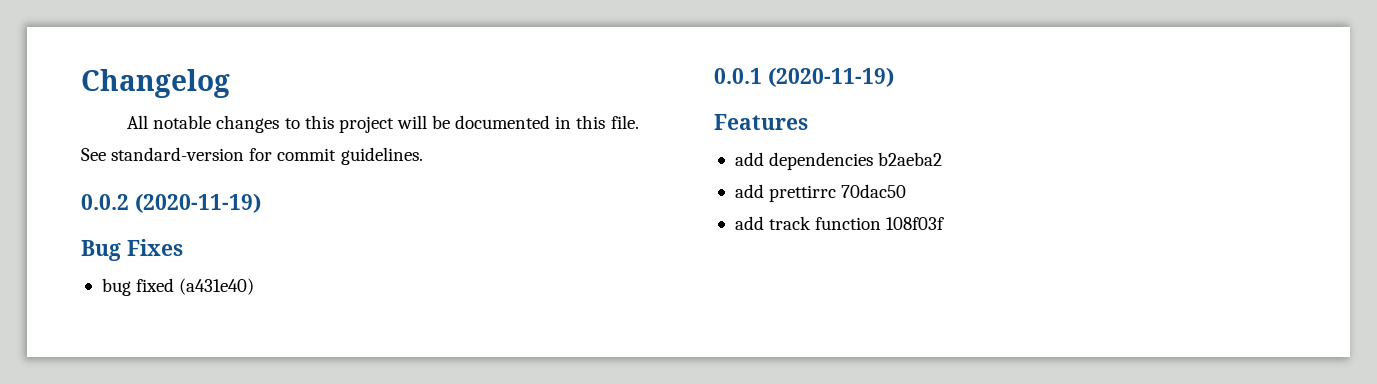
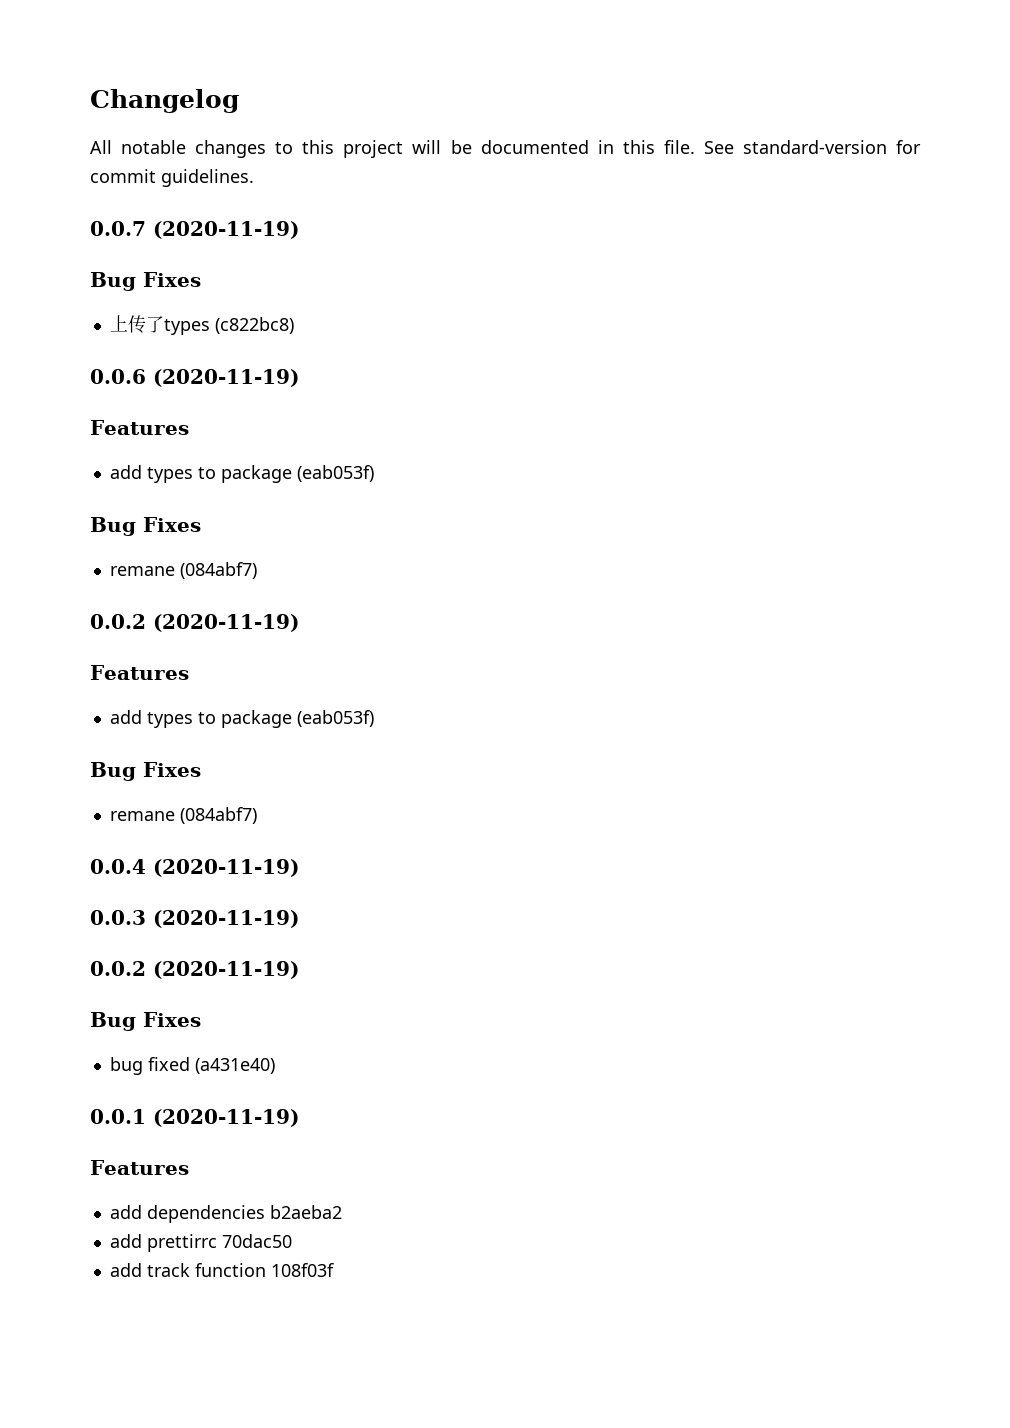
(423, 156) none -> [90,221,299,239] [90,272,201,291] [109,315,294,335] [90,369,299,387] [90,420,189,435] [109,465,374,483] [90,517,201,536] [109,562,257,579] [90,614,299,632] [90,665,189,680] [109,710,374,728] [90,762,201,781] [109,807,257,824] [90,859,299,877] [90,910,299,928] // 0.0.7 (2020-11-19) // Bug Fixes // 上传了types (c822bc8) // 0.0.6 (2020-11-19) // Features // add types to package (eab053f) // Bug Fixes // remane (084abf7) // 0.0.2 (2020-11-19) // Features // add types to package (eab053f) // Bug Fixes // remane (084abf7) // 0.0.4 (2020-11-19) // 0.0.3 (2020-11-19)

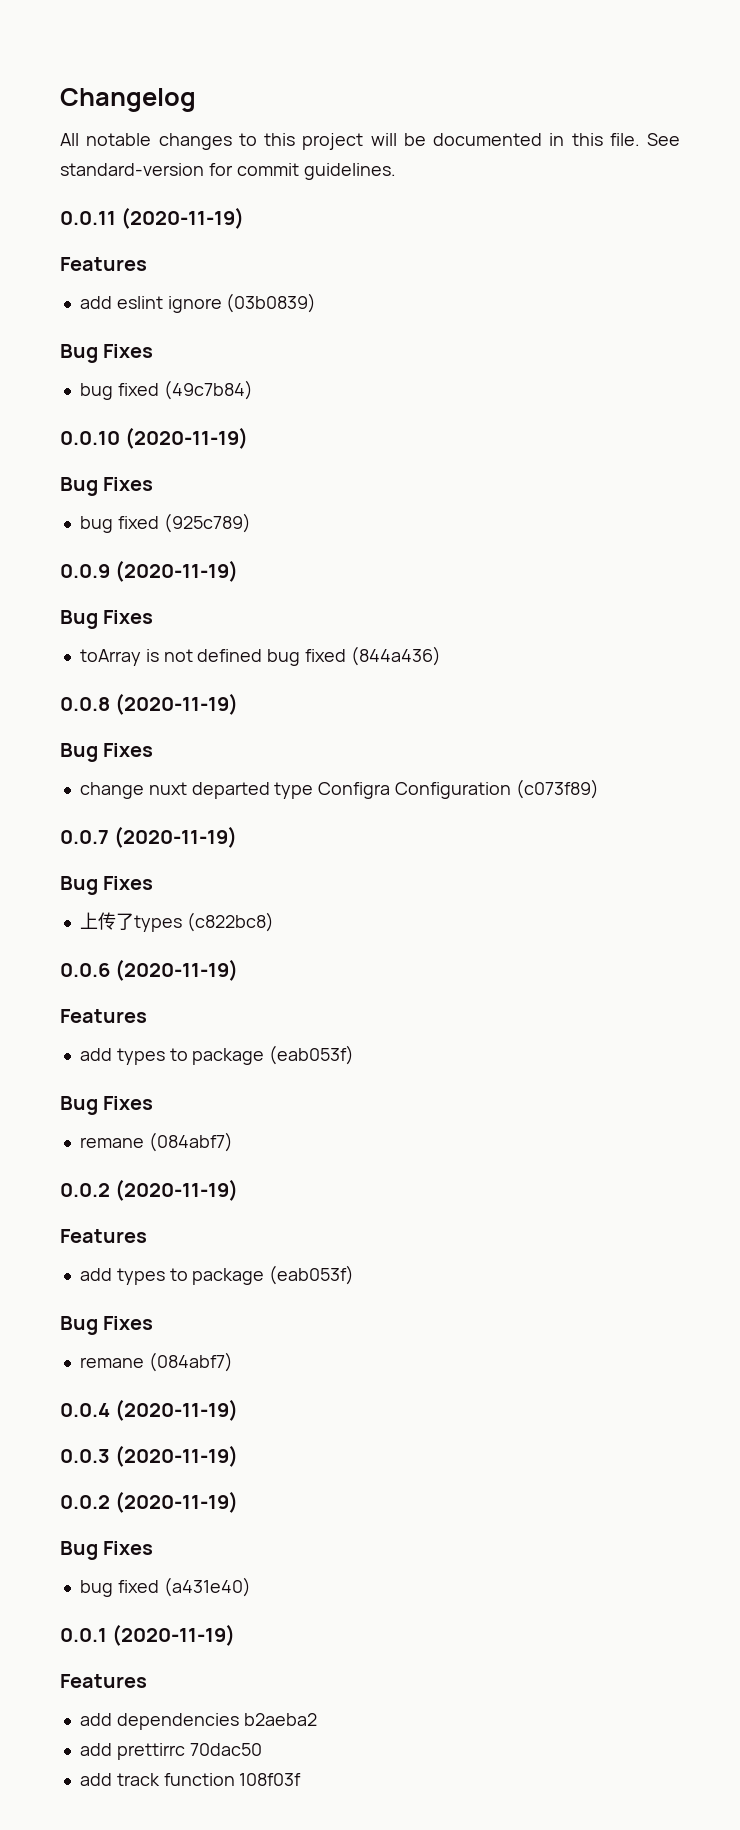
(254, 178) none -> [60,207,245,229] [60,257,147,271] [79,293,317,313] [60,344,154,363] [79,380,253,400] [60,427,249,449] [60,477,154,496] [79,513,251,533] [60,560,239,582] [60,610,154,629] [79,646,441,666] [60,693,239,715] [60,743,154,762] [79,779,599,799] // 0.0.11 (2020-11-19) // Features // add eslint ignore (03b0839) // Bug Fixes // bug fixed (49c7b84) // 0.0.10 (2020-11-19) // Bug Fixes // bug fixed (925c789) // 0.0.9 (2020-11-19) // Bug Fixes // toArray is not defined bug fixed (844a436) // 0.0.8 (2020-11-19) // Bug Fixes // change nuxt departed type Configra Configuration (c073f89)

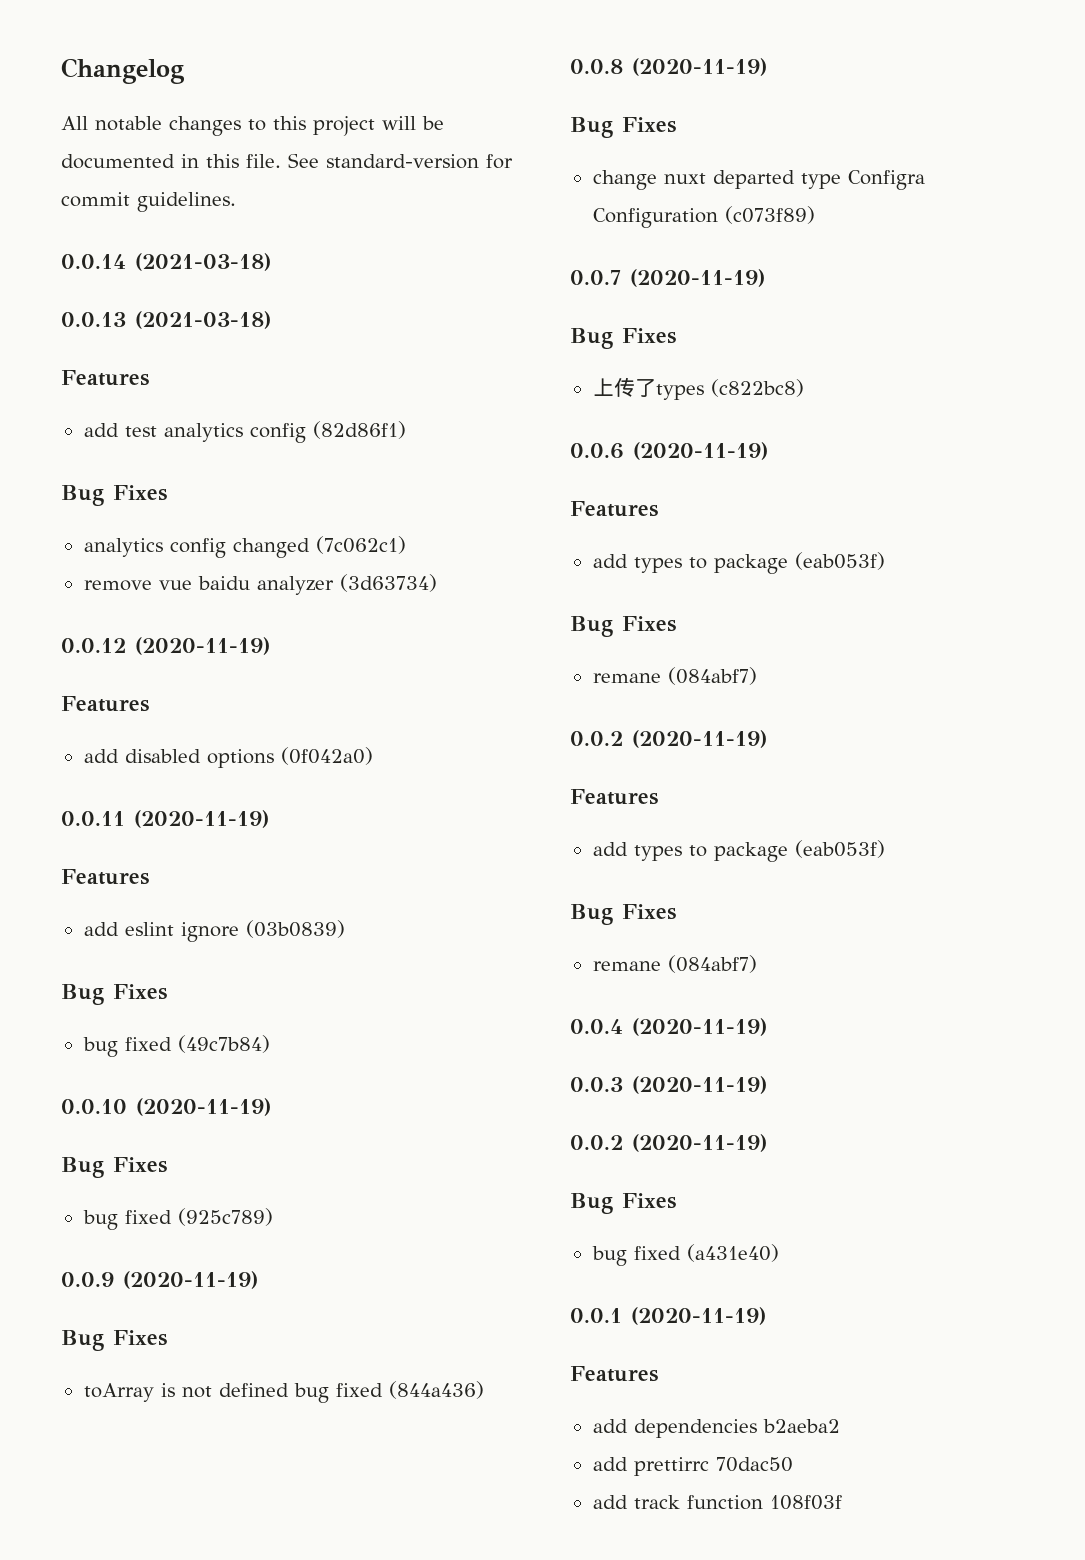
(396, 171) none -> [61,253,271,271] [61,311,271,329] [61,370,149,386] [83,421,406,443] [61,485,167,506] [83,536,406,558] [83,574,437,595] [61,637,270,655] [61,696,149,712] [83,747,373,768] // 0.0.14 (2021-03-18) // 0.0.13 (2021-03-18) // Features // add test analytics config (82d86f1) // Bug Fixes // analytics config changed (7c062c1) // remove vue baidu analyzer (3d63734) // 0.0.12 (2020-11-19) // Features // add disabled options (0f042a0)

